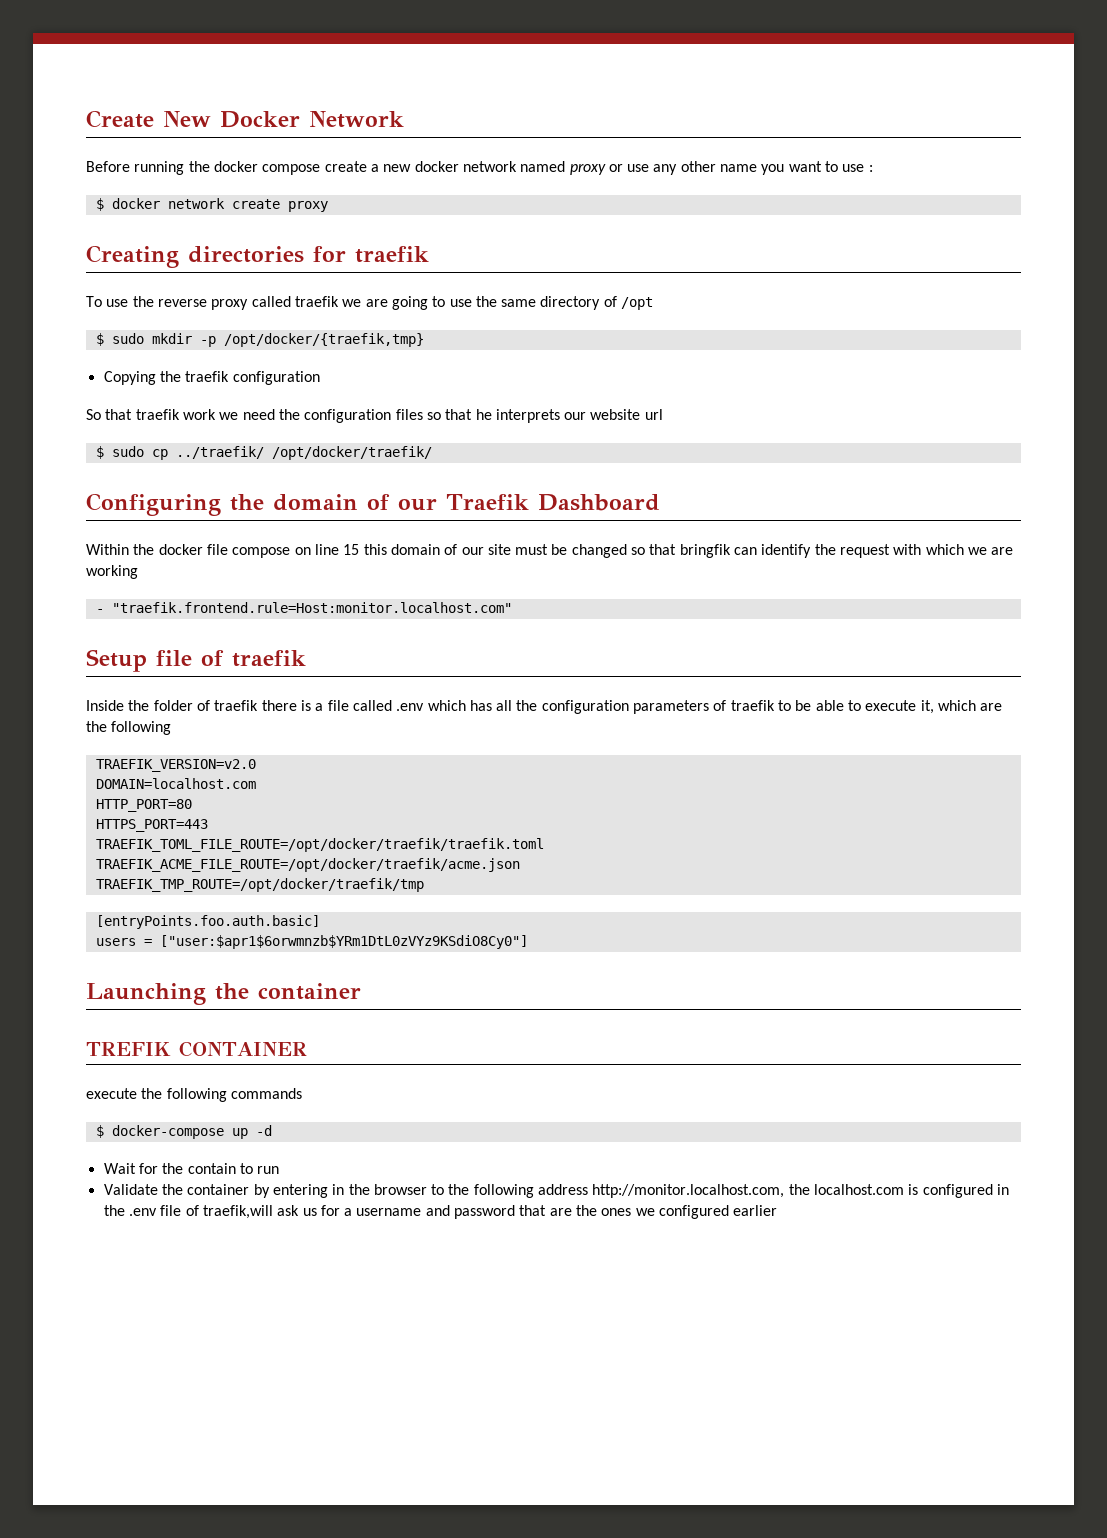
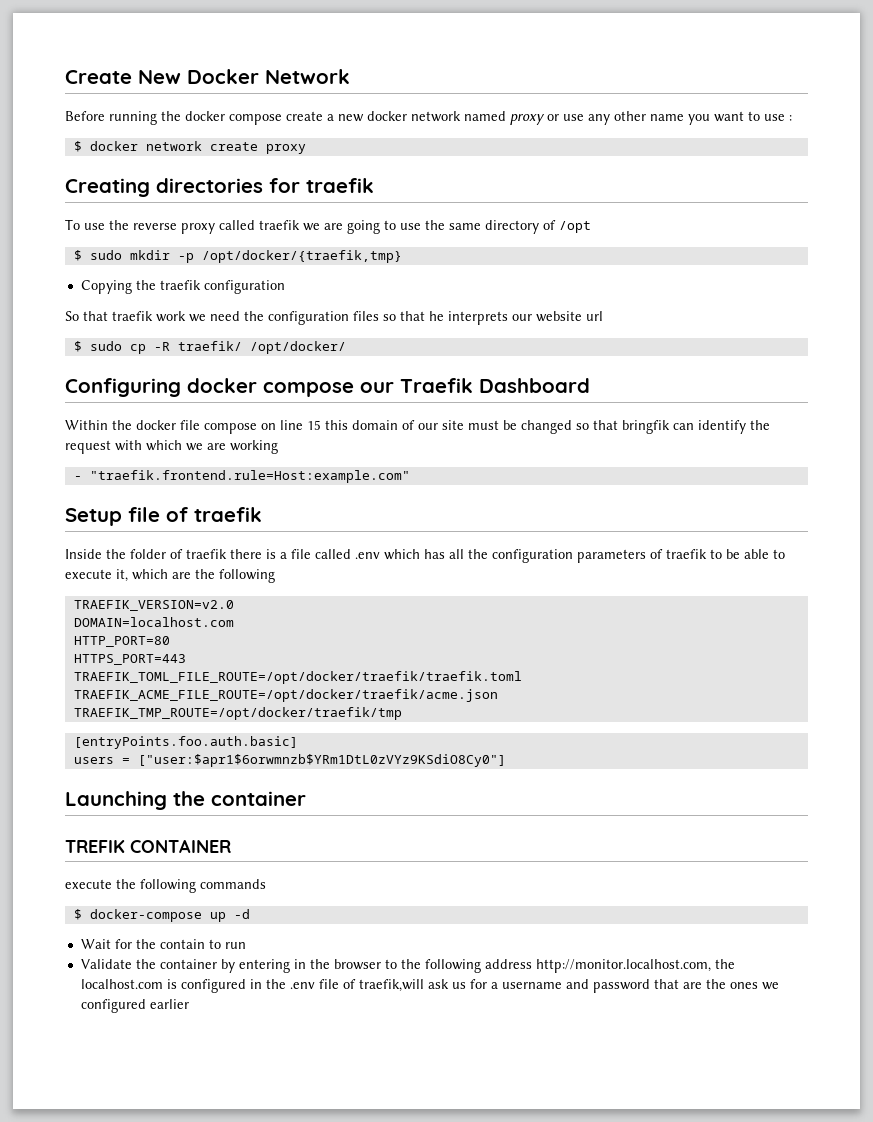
[175,446,432,460] [86,493,390,516] ../traefik/ /opt/docker/traefik/ // Configuring the domain of -> [153,341,346,354] [65,378,354,397] -R traefik/ /opt/docker/ // Configuring docker compose
[111,602,512,613] "traefik.frontend.rule=Host:monitor.localhost.com" -> [89,470,410,483] "traefik.frontend.rule=Host:example.com"

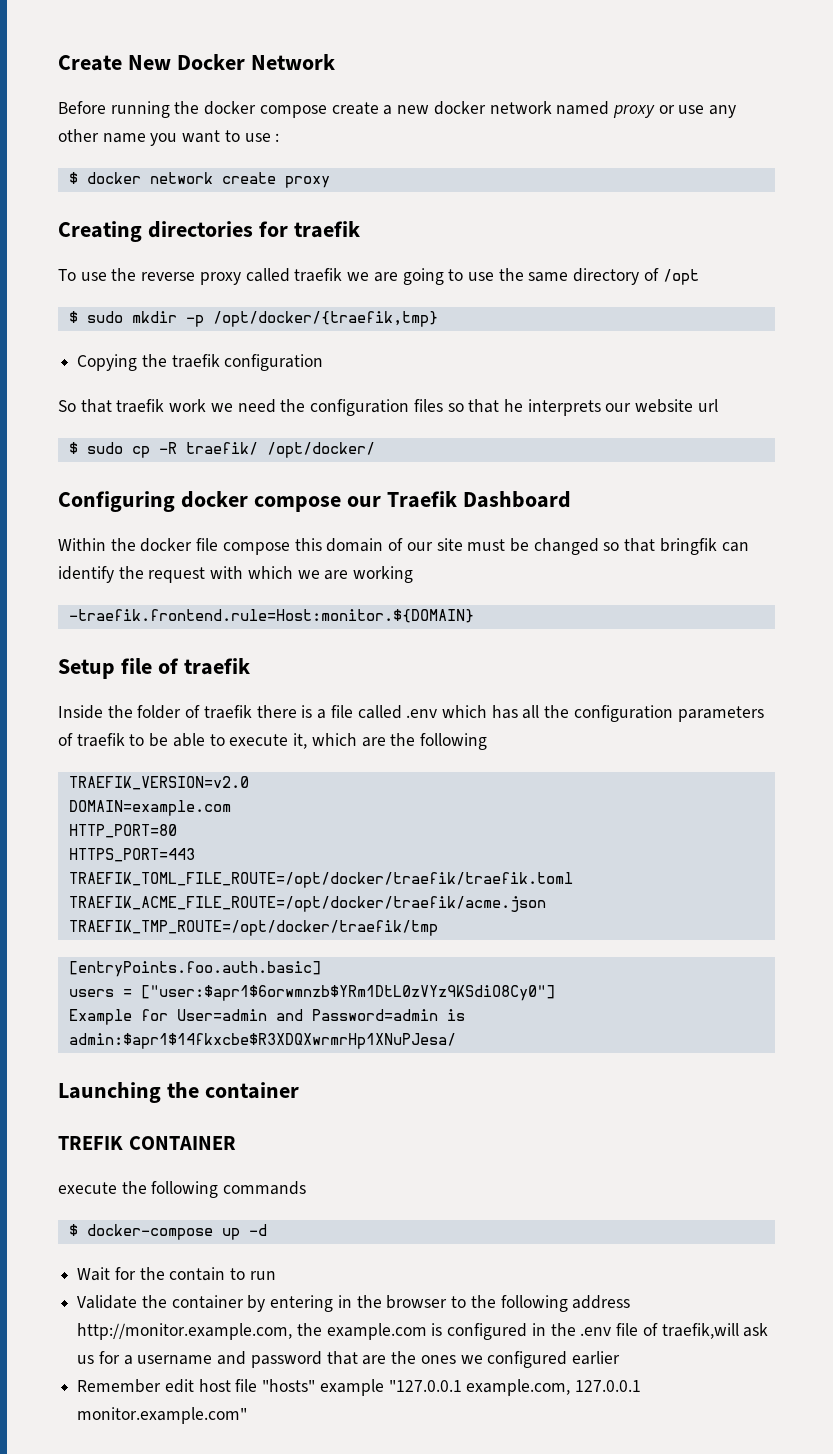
[261,420,321,430] on line 15 -> (290, 548) none
[73,470,410,483] - "traefik.frontend.rule=Host:example.com" -> [68,609,474,623] -traefik.frontend.rule=Host:monitor.${DOMAIN}
[73,617,234,627] DOMAIN=localhost.com -> [68,800,231,816] DOMAIN=example.com
(506, 760) none -> [68,1009,465,1025] [68,1033,456,1049] // Example for User=admin and Password=admin is admin:$apr1$14fkxcbe$R3XDQXwrmrHp1XNuPJesa/
[535,959,735,973] [80,979,163,989] http://monitor.localhost.com, the localhost.com -> [77,1323,427,1340] http://monitor.example.com, the example.com
(189, 1004) none -> [77,1379,642,1396] [77,1407,248,1424] // Remember edit host file "hosts" example "127.0.0.1 example.com, 127.0.0.1 monitor.example.com"

